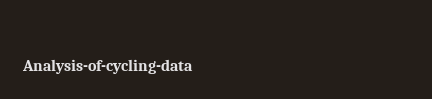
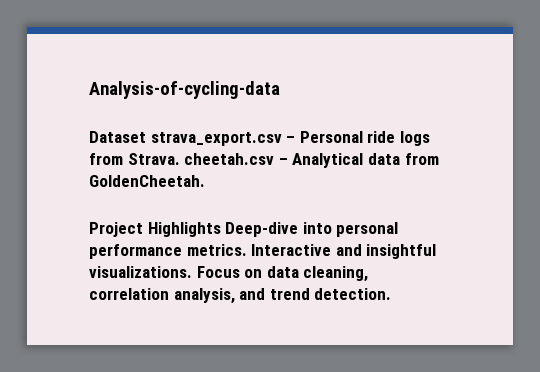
(193, 66) none -> [89,131,430,146] [89,153,439,168] [89,175,205,187] [89,222,399,237] [89,244,437,259] [89,266,369,282] [89,288,392,304] // Dataset strava_export.csv – Personal ride logs from Strava. cheetah.csv – Analytical data from GoldenCheetah. // Project Highlights Deep-dive into personal performance metrics. Interactive and insightful visualizations. Focus on data cleaning, correlation analysis, and trend detection.

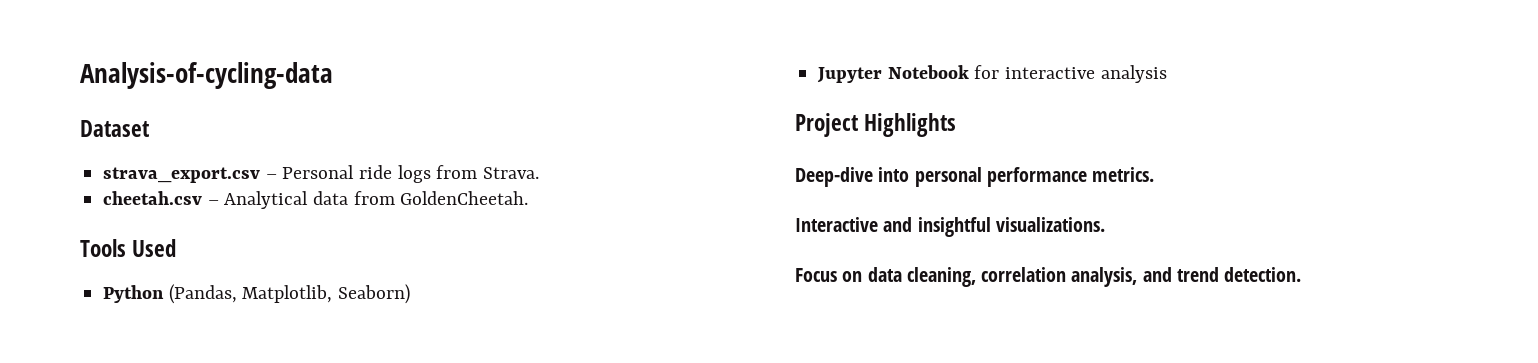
(146, 137) none -> (149, 128) //
(180, 159) none -> (540, 173) //
(205, 181) none -> [80,239,177,257] [103,284,411,304] [817,65,1167,83] // Tools Used // Python (Pandas, Matplotlib, Seaborn) // Jupyter Notebook for interactive analysis
(221, 229) none -> (957, 125) //
(247, 250) none -> (1155, 174) //
(192, 272) none -> (1105, 224) //

